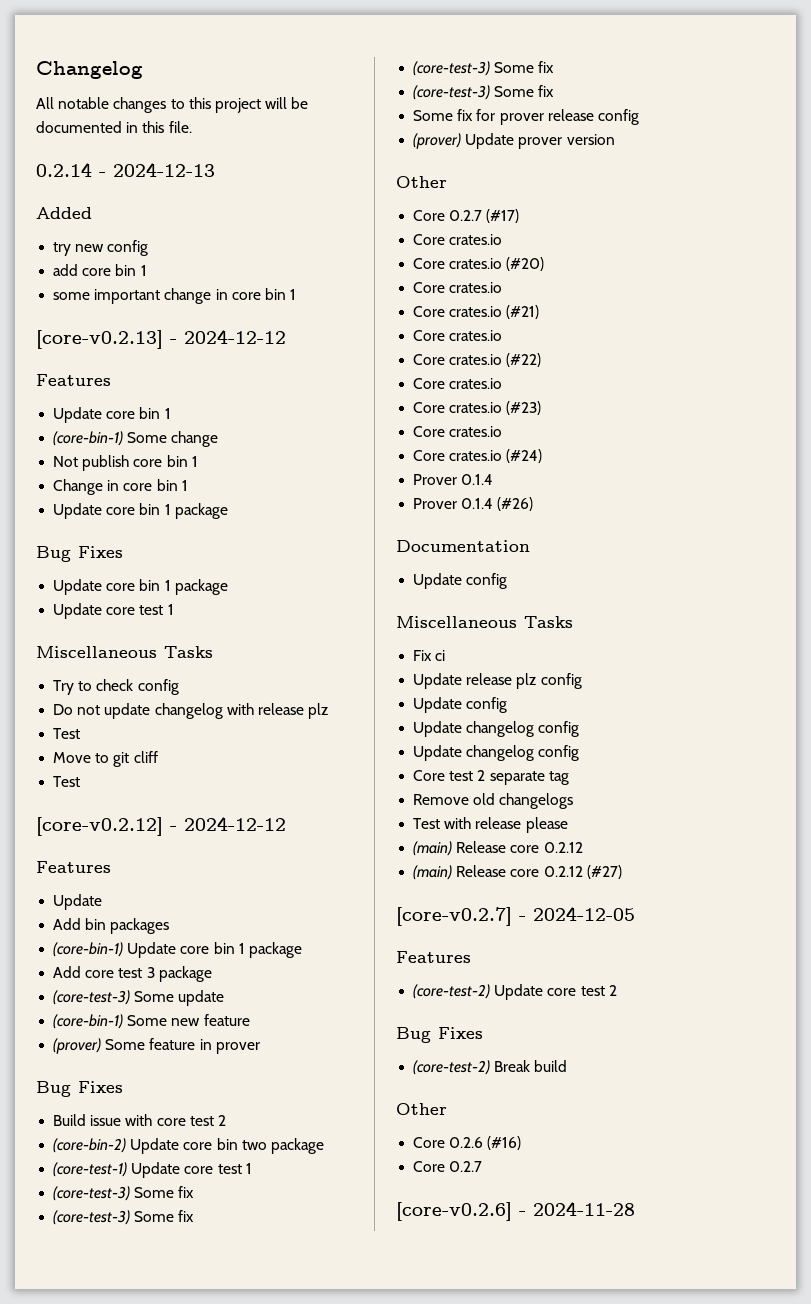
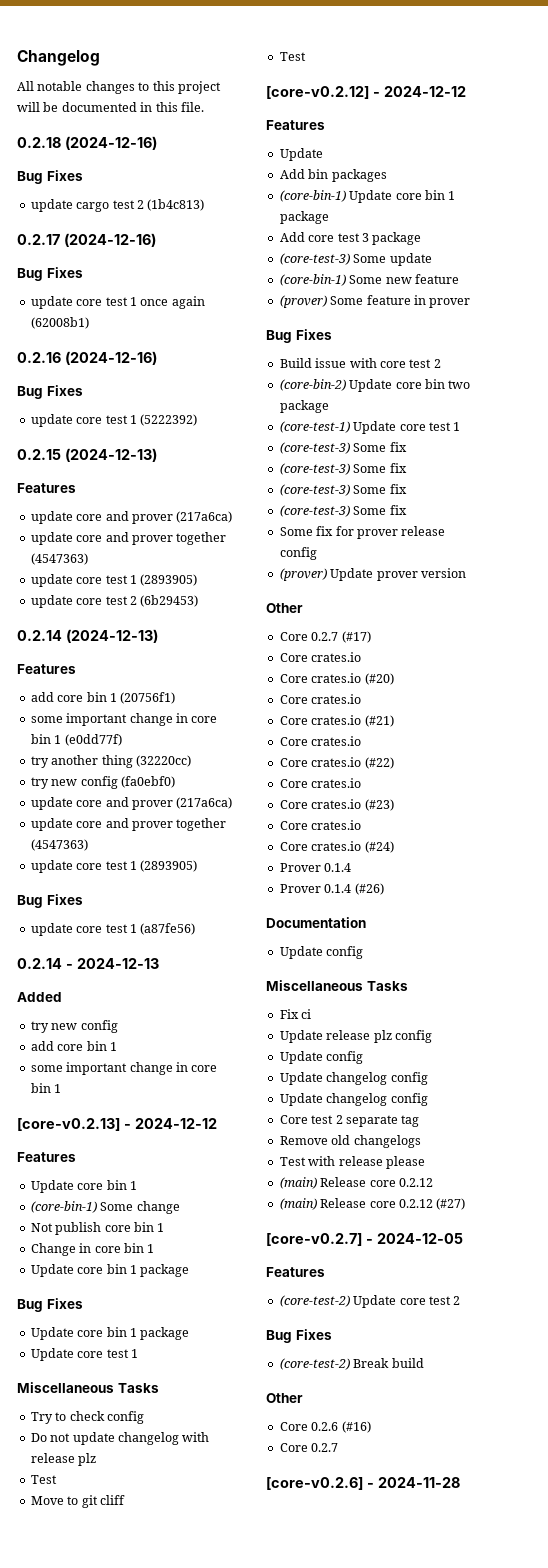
(192, 127) none -> [17,136,157,150] [17,170,83,184] [30,199,205,212] [17,233,156,247] [17,267,83,281] [30,296,205,309] [30,317,89,329] [17,351,157,365] [17,385,83,399] [30,414,198,427] [17,448,157,462] [17,483,76,493] [30,511,233,524] [30,532,227,545] [30,553,88,565] [30,574,198,587] [30,595,199,608] [17,629,158,643] [17,664,76,674] [30,692,176,704] [30,713,218,726] [30,734,122,746] [30,755,191,768] [30,776,175,789] [30,797,233,810] [30,818,227,831] [30,839,88,851] [30,860,198,873] [17,894,83,908] [30,923,196,936] // 0.2.18 (2024-12-16) // Bug Fixes // update cargo test 2 (1b4c813) // 0.2.17 (2024-12-16) // Bug Fixes // update core test 1 once again (62008b1) // 0.2.16 (2024-12-16) // Bug Fixes // update core test 1 (5222392) // 0.2.15 (2024-12-13) // Features // update core and prover (217a6ca) // update core and prover together (4547363) // update core test 1 (2893905) // update core test 2 (6b29453) // 0.2.14 (2024-12-13) // Features // add core bin 1 (20756f1) // some important change in core bin 1 (e0dd77f) // try another thing (32220cc) // try new config (fa0ebf0) // update core and prover (217a6ca) // update core and prover together (4547363) // update core test 1 (2893905) // Bug Fixes // update core test 1 (a87fe56)

